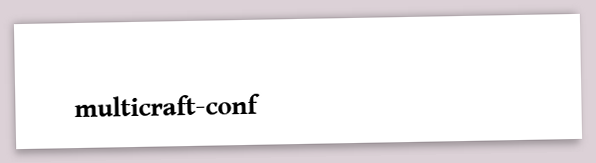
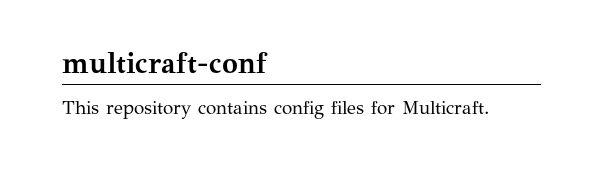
(261, 105) none -> [62,101,489,119] // This repository contains config files for Multicraft.

